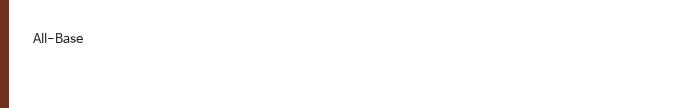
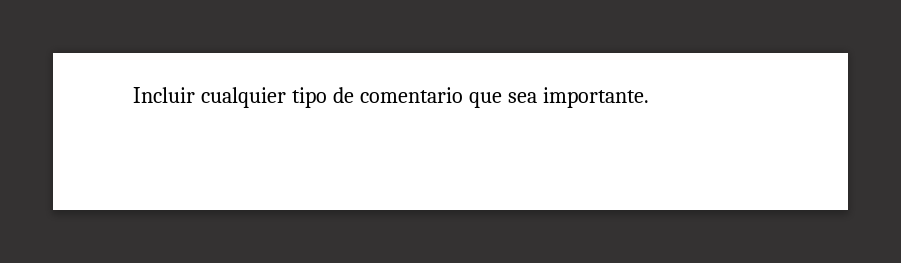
[33,33,83,44] AII-Base -> [133,87,649,108] Incluir cualquier tipo de comentario que sea importante.

